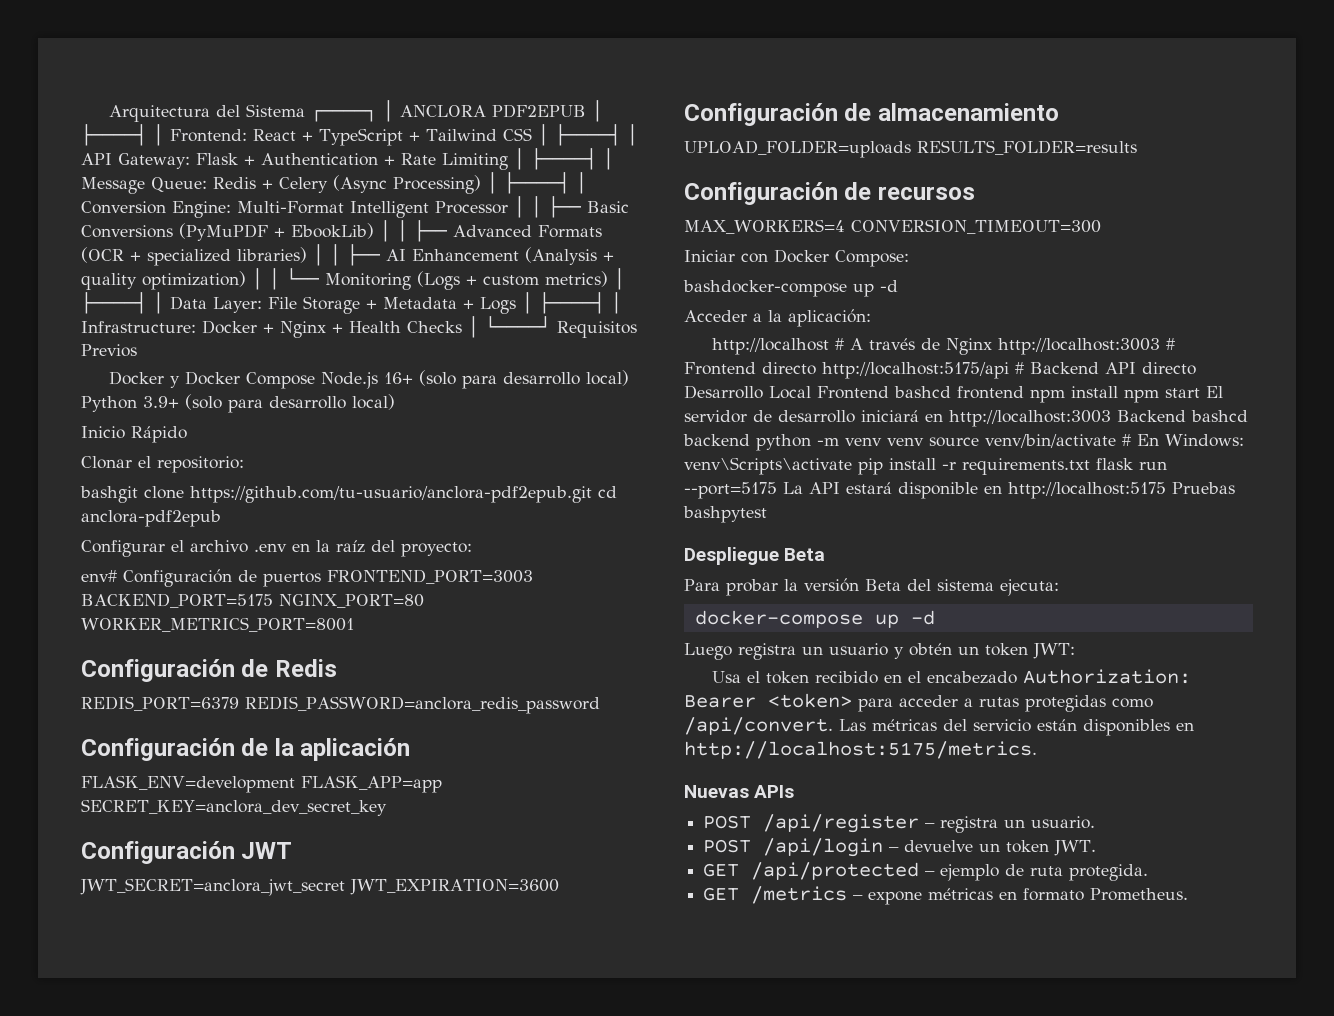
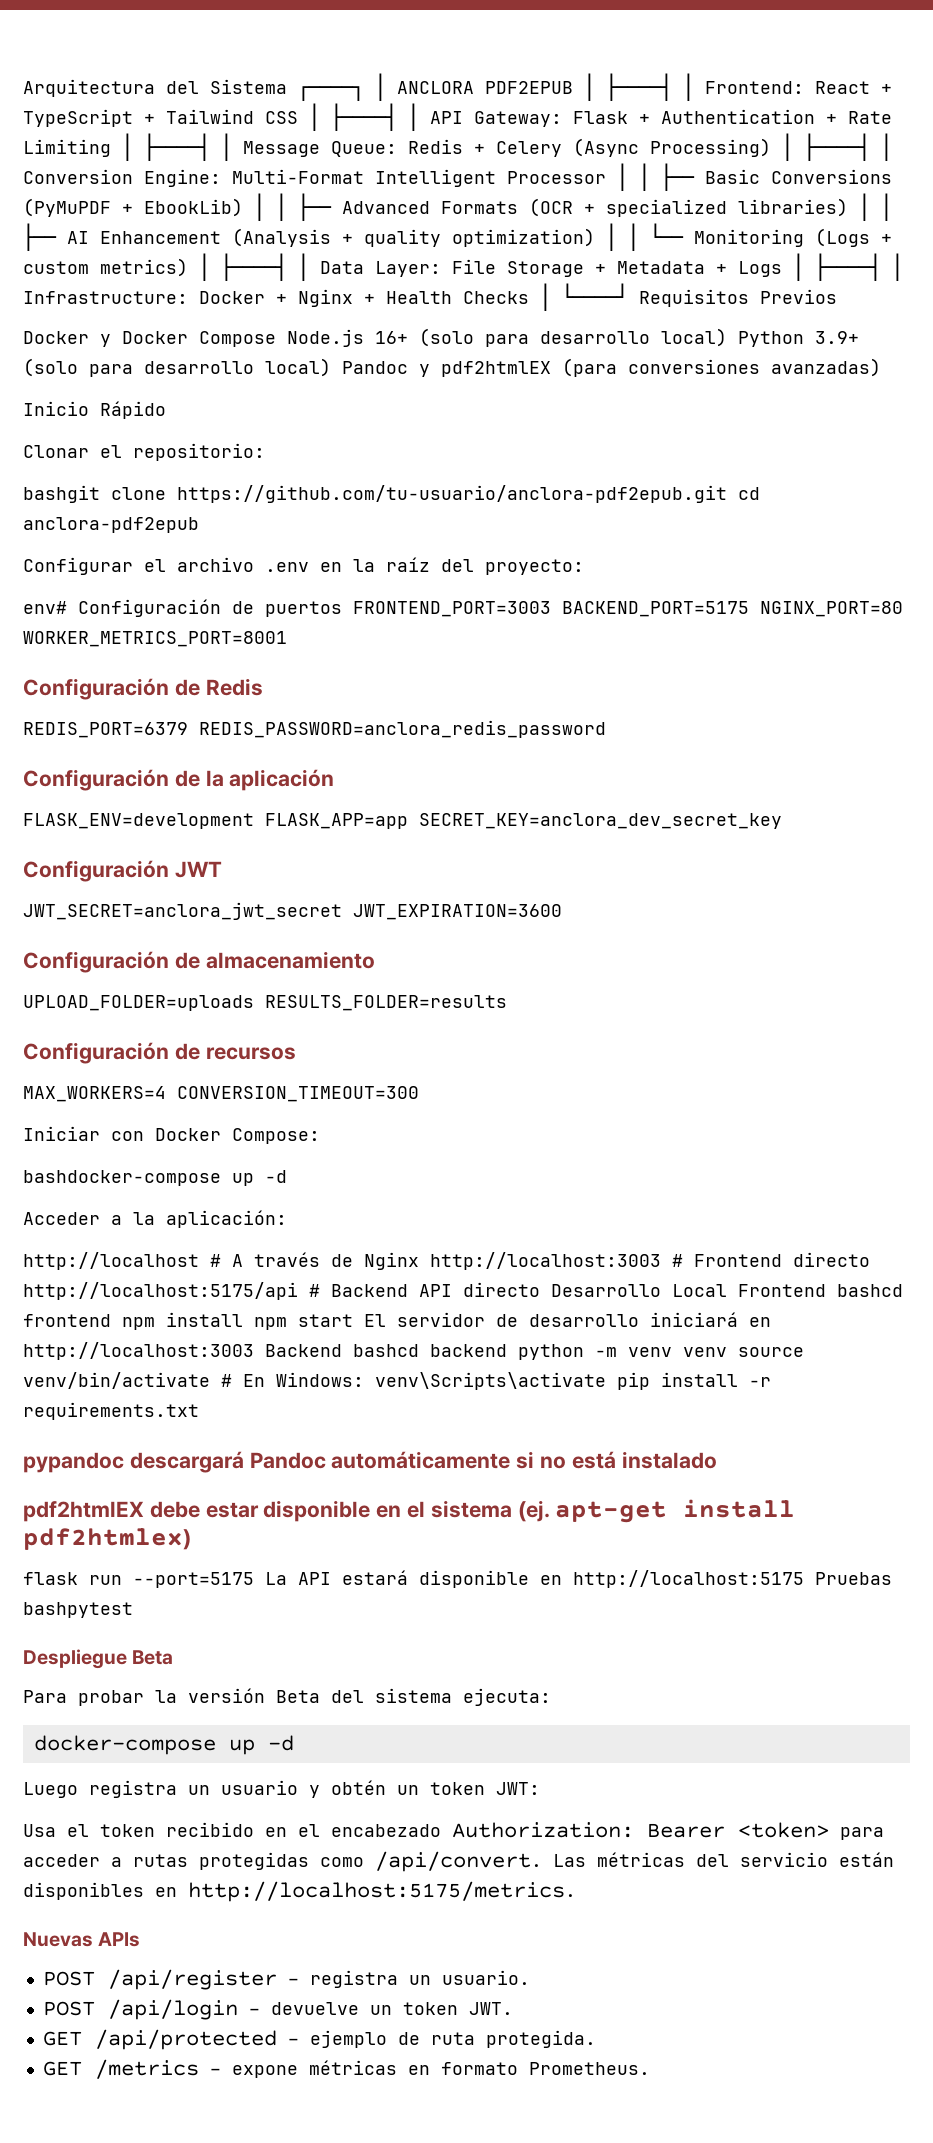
(395, 402) none -> [342,358,881,377] Pandoc y pdf2htmlEX (para conversiones avanzadas)
(1090, 466) none -> [23,1451,717,1473] [23,1499,796,1523] [23,1528,191,1550] // pypandoc descargará Pandoc automáticamente si no está instalado // pdf2htmlEX debe estar disponible en el sistema (ej. apt-get install pdf2htmlex) //

